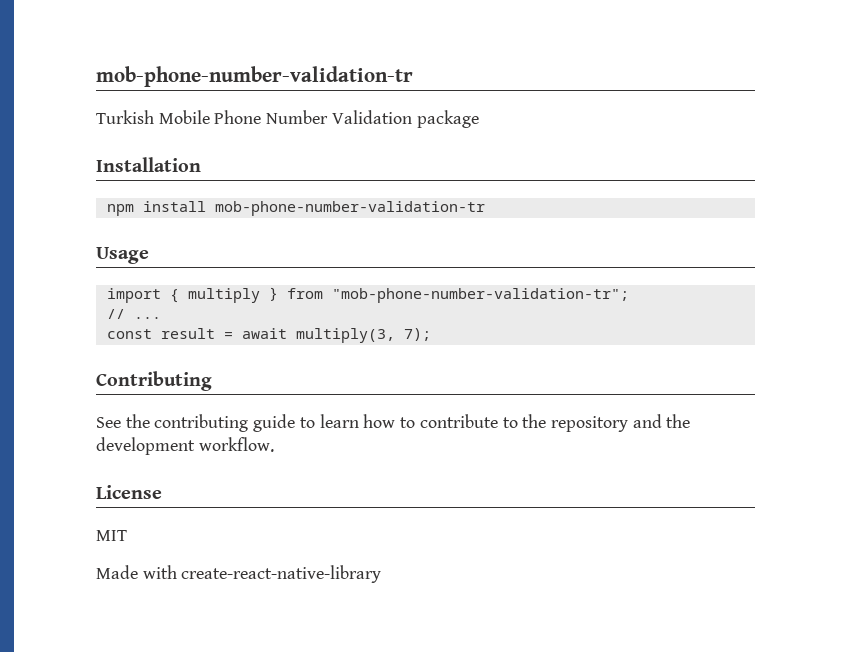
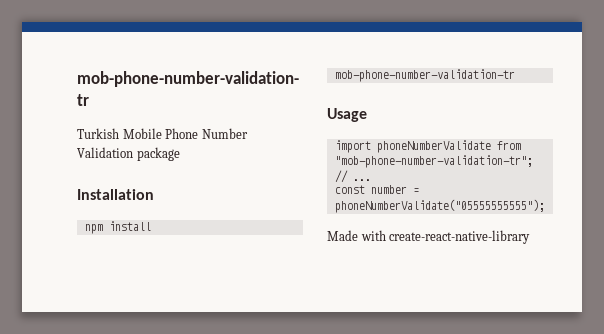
[169,287,278,303] { multiply } -> [376,140,491,153] phoneNumberValidate
[160,328,431,343] [96,371,212,391] [96,414,691,432] [96,437,274,455] [96,485,162,499] [96,530,127,541] result = await multiply(3, 7); // Contributing // See the contributing guide to learn how to contribute to the repository and the development workflow. // License // MIT -> [370,185,419,194] [334,199,545,213] number = phoneNumberValidate("05555555555");

